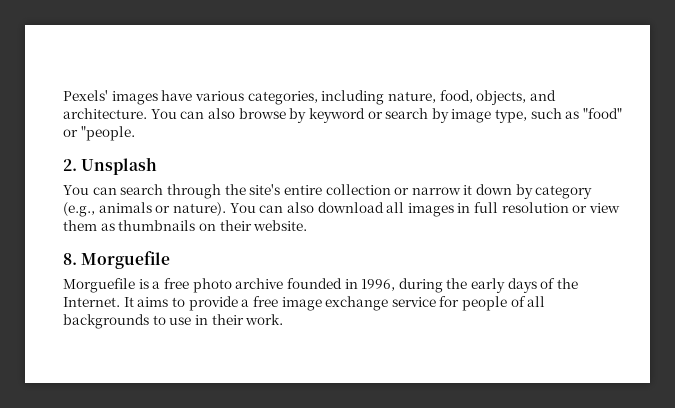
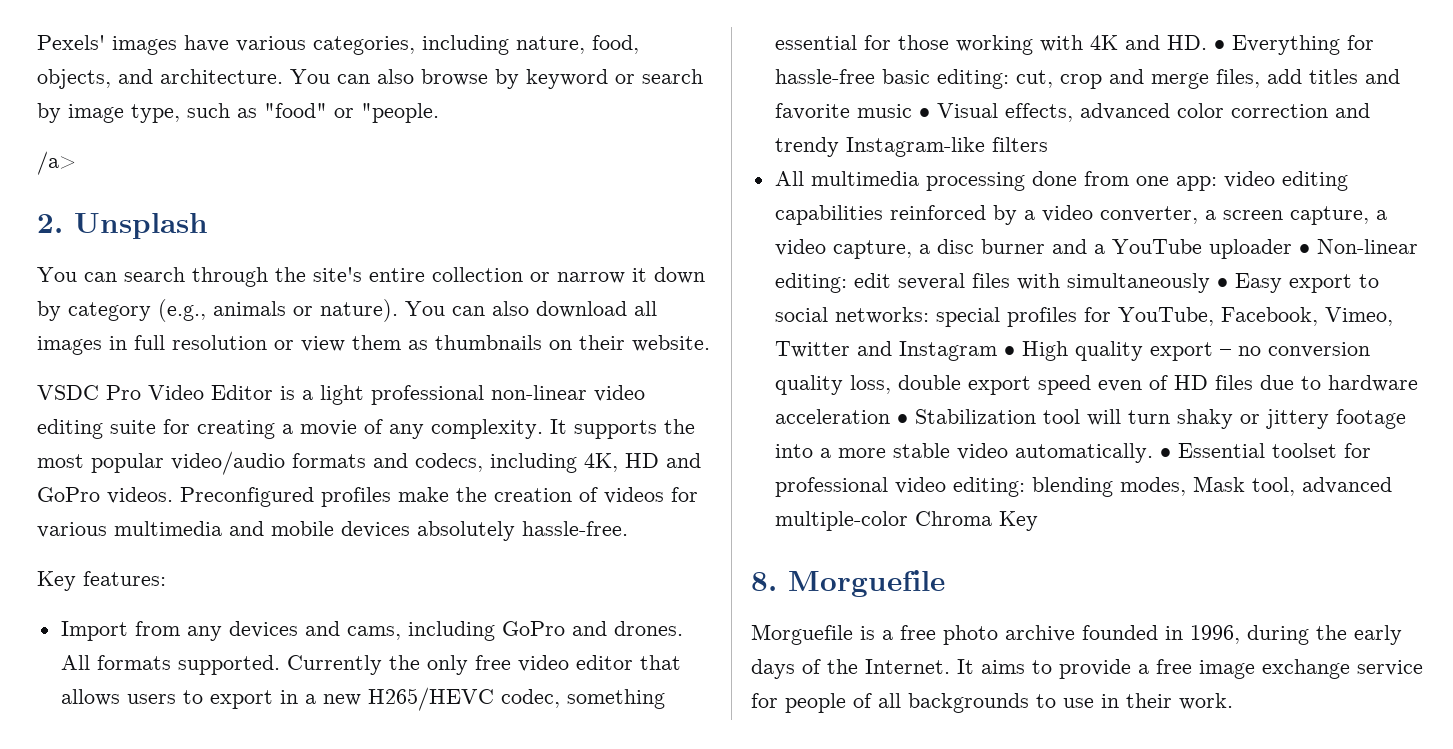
(135, 133) none -> [37,151,76,175] // /a>
(308, 225) none -> [37,385,645,405] [37,419,695,439] [37,451,701,475] [37,487,698,507] [37,521,628,541] [37,571,166,591] [60,621,683,641] [60,655,681,675] [60,687,665,711] [774,35,1374,55] [774,69,1400,89] [774,103,1370,122] [774,137,1048,157] [774,171,1348,191] [774,205,1387,225] [774,239,1418,259] [774,273,1379,293] [774,307,1393,327] [774,341,1370,361] [774,375,1418,395] [774,409,1406,429] [774,443,1371,463] [774,476,1392,497] [774,511,1038,531] // VSDC Pro Video Editor is a light professional non-linear video editing suite for creating a movie of any complexity. It supports the most popular video/audio formats and codecs, including 4K, HD and GoPro videos. Preconfigured profiles make the creation of videos for various multimedia and mobile devices absolutely hassle-free. // Key features: // Import from any devices and cams, including GoPro and drones. All formats supported. Сurrently the only free video editor that allows users to export in a new H265/HEVC codec, something essential for those working with 4K and HD. • Everything for hassle-free basic editing: cut, crop and merge files, add titles and favorite music • Visual effects, advanced color correction and trendy Instagram-like filters // All multimedia processing done from one app: video editing capabilities reinforced by a video converter, a screen capture, a video capture, a disc burner and a YouTube uploader • Non-linear editing: edit several files with simultaneously • Easy export to social networks: special profiles for YouTube, Facebook, Vimeo, Twitter and Instagram • High quality export – no conversion quality loss, double export speed even of HD files due to hardware acceleration • Stabilization tool will turn shaky or jittery footage into a more stable video automatically. • Essential toolset for professional video editing: blending modes, Mask tool, advanced multiple-color Chroma Key

